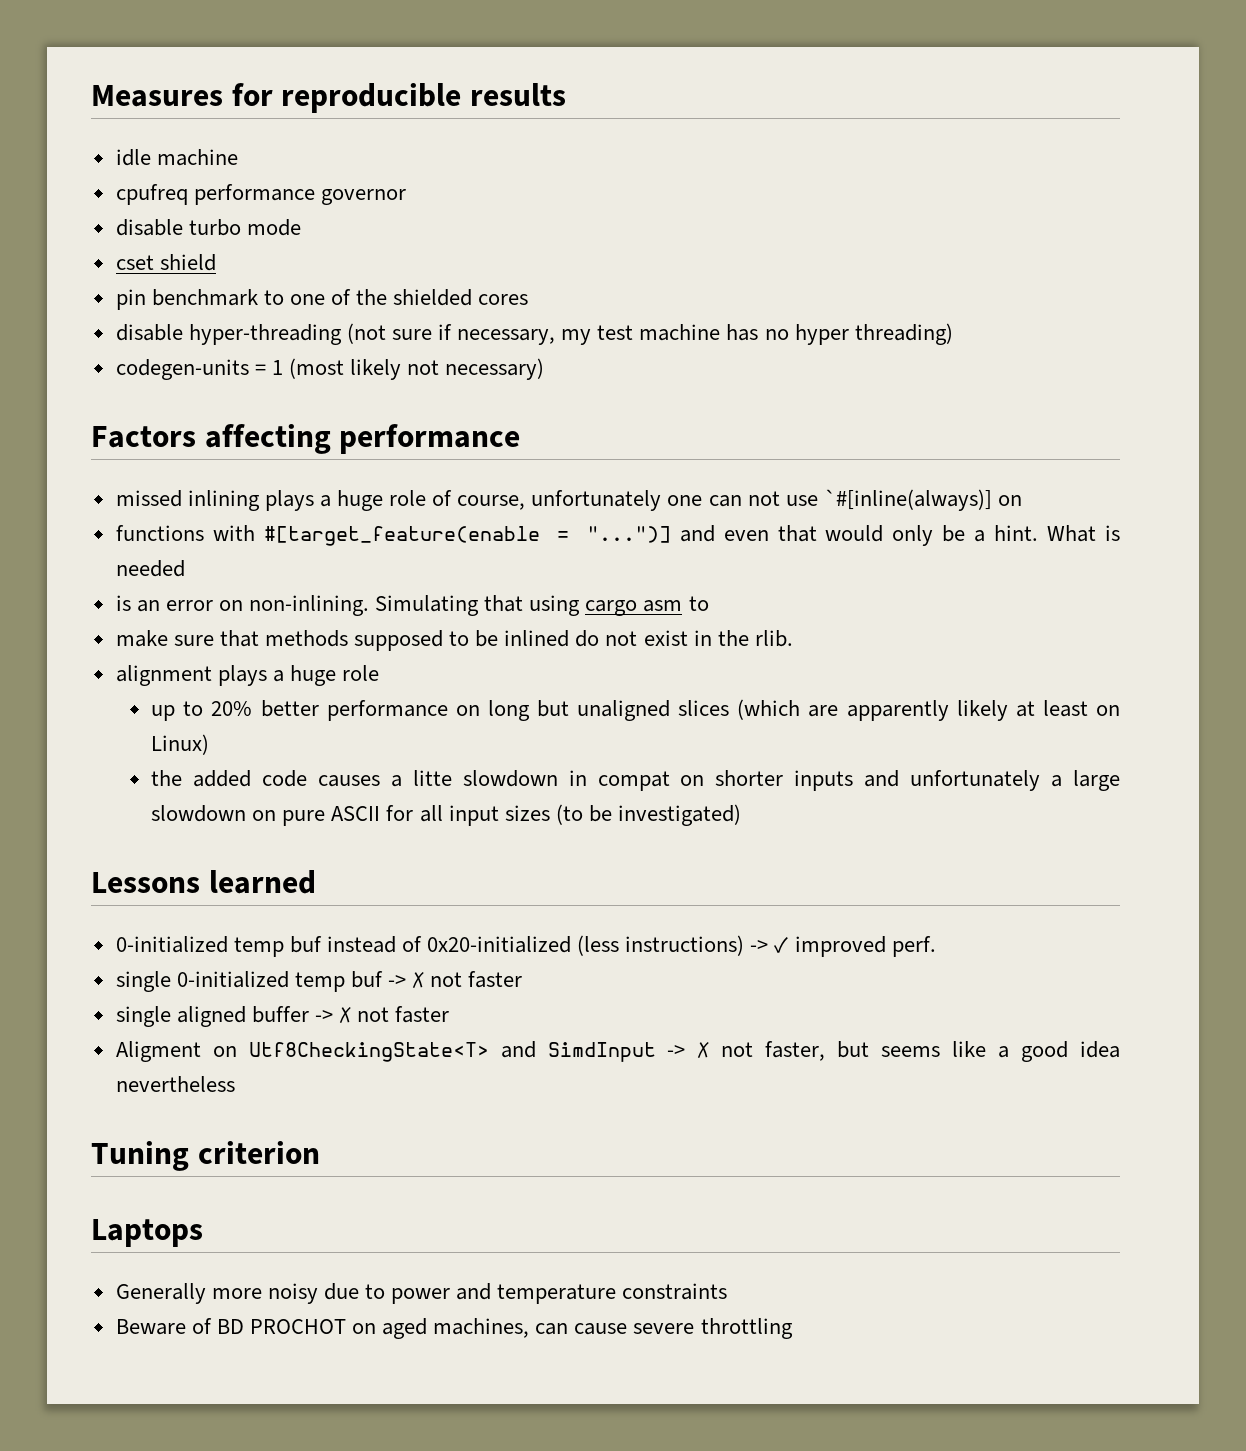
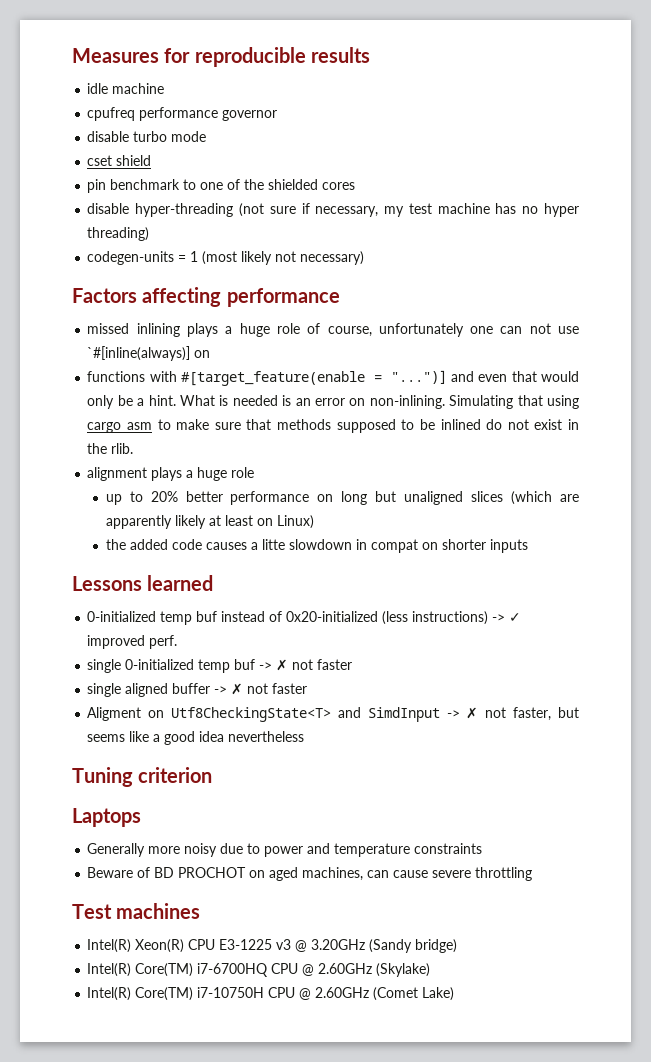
(185, 568) // -> (278, 400) none
(709, 603) // -> (171, 424) none
[864,770,1120,791] [151,804,741,826] and unfortunately a large slowdown on pure ASCII for all input sizes (to be investigated) -> (528, 546) none
(793, 1328) none -> [72,903,201,919] [87,939,458,953] [87,963,431,977] [87,987,455,1001] // Test machines // Intel(R) Xeon(R) CPU E3-1225 v3 @ 3.20GHz (Sandy bridge) // Intel(R) Core(TM) i7-6700HQ CPU @ 2.60GHz (Skylake) // Intel(R) Core(TM) i7-10750H CPU @ 2.60GHz (Comet Lake)

